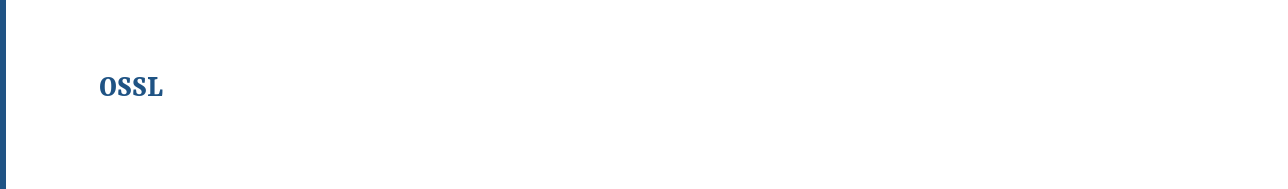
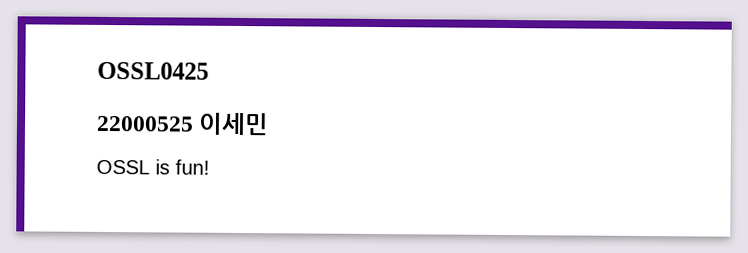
[99,77,163,96] OSSL -> [97,61,209,80] [96,112,270,136] [96,159,210,175] OSSL0425 // 22000525 이세민 // OSSL is fun!

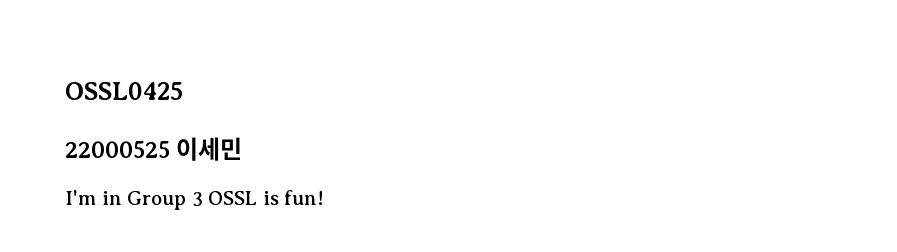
(270, 124) none -> [65,190,203,210] I'm in Group 3

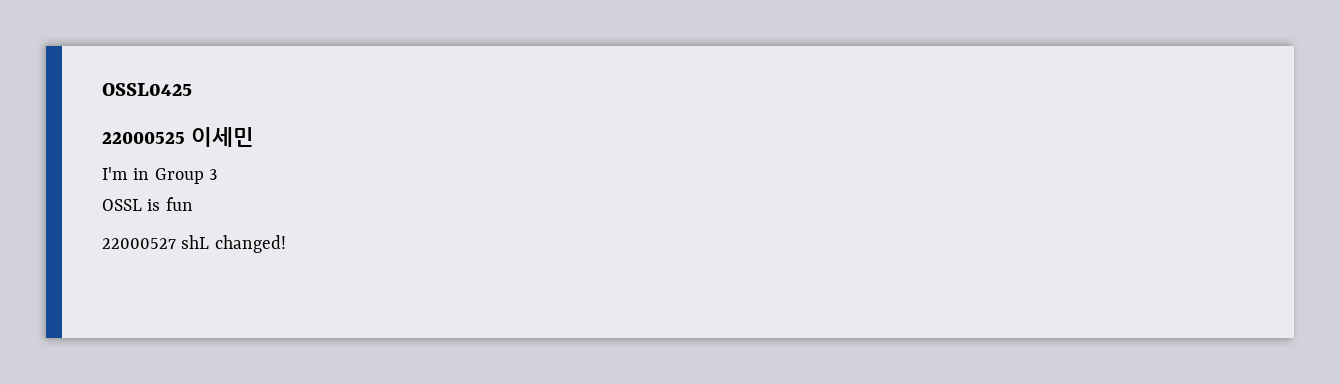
(203, 199) none -> (218, 174) //
[284,190,325,205] fun! -> [165,197,193,211] [102,235,286,253] fun // 22000527 shL changed!

